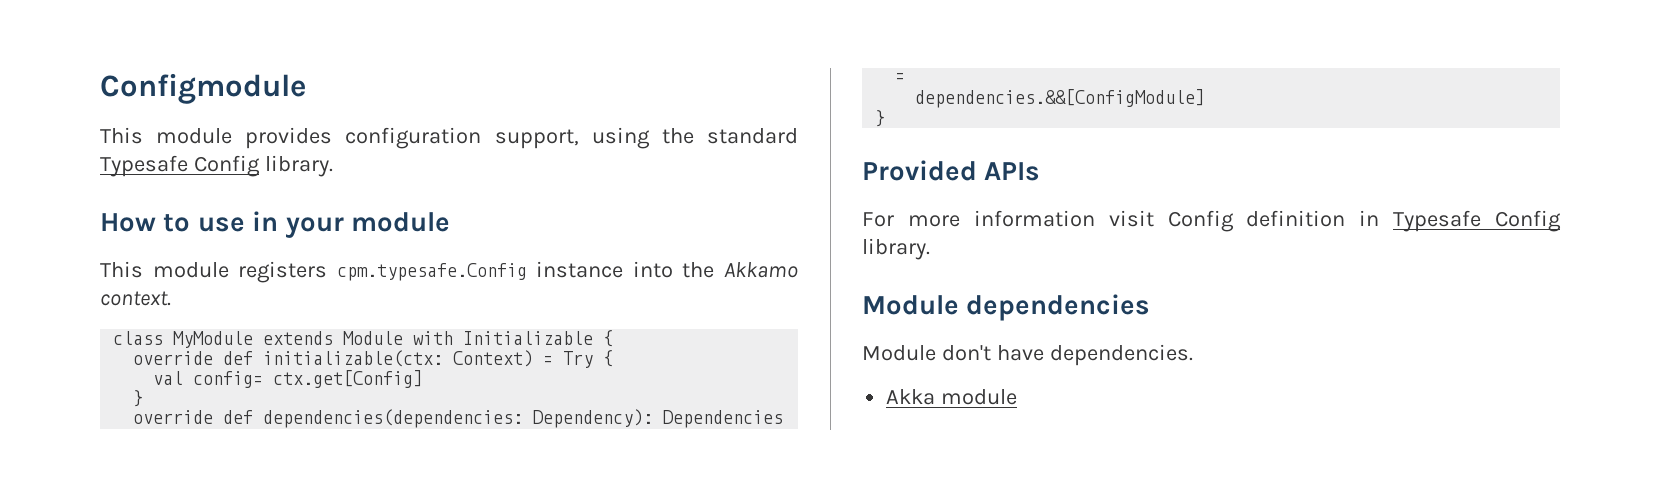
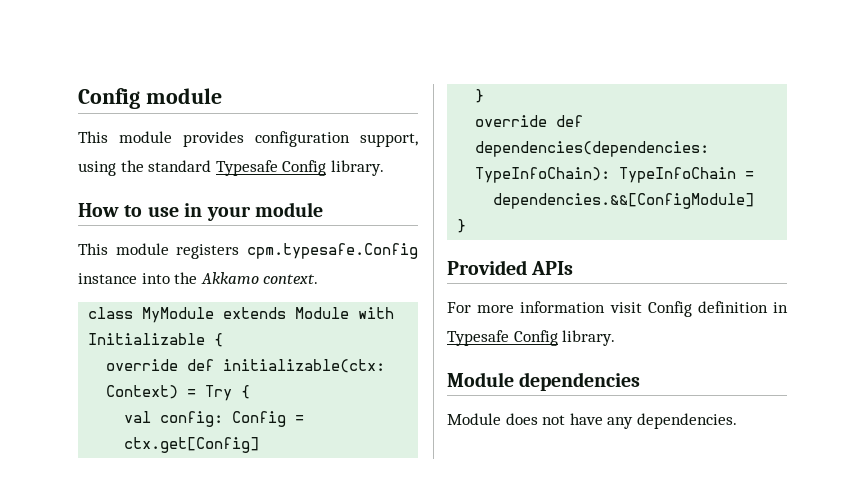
[100,73,306,104] Configmodule -> [78,88,222,109] Config module
[193,371,264,388] config= -> [160,411,305,427] config: Config =
[533,409,784,428] Dependency): Dependencies -> [475,167,737,183] TypeInfoChain): TypeInfoChain
[941,345,1044,361] don't have -> [505,413,634,429] does not have any
[886,389,1018,405] // Akka module -> (737, 421) none

